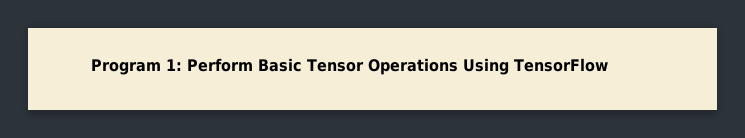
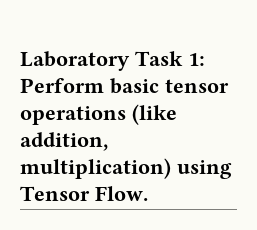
[91,58,608,75] Program 1: Perform Basic Tensor Operations Using TensorFlow -> [20,51,205,71] [20,78,229,94] [20,104,177,125] [20,132,108,151] [20,158,232,179] [20,186,148,201] Laboratory Task 1: Perform basic tensor operations (like addition, multiplication) using Tensor Flow.

